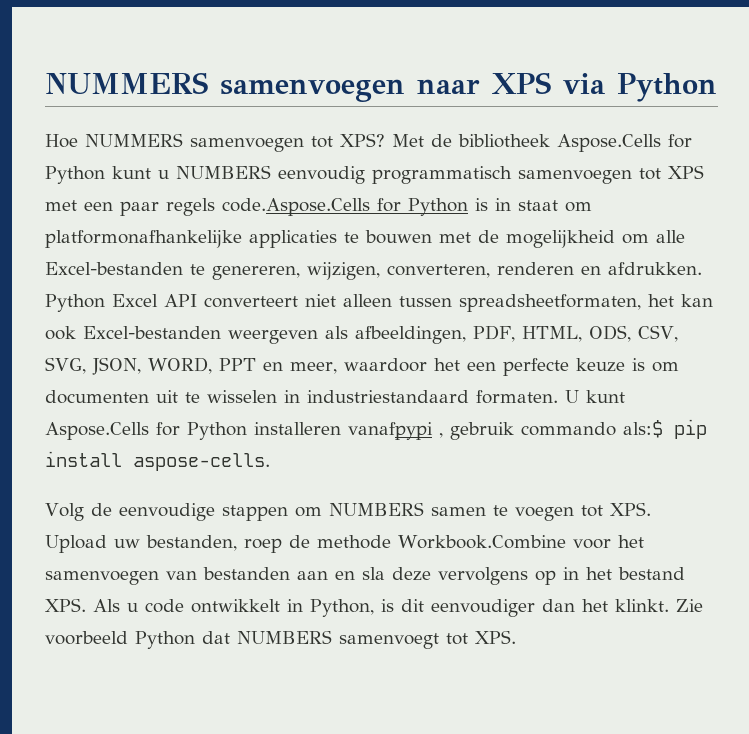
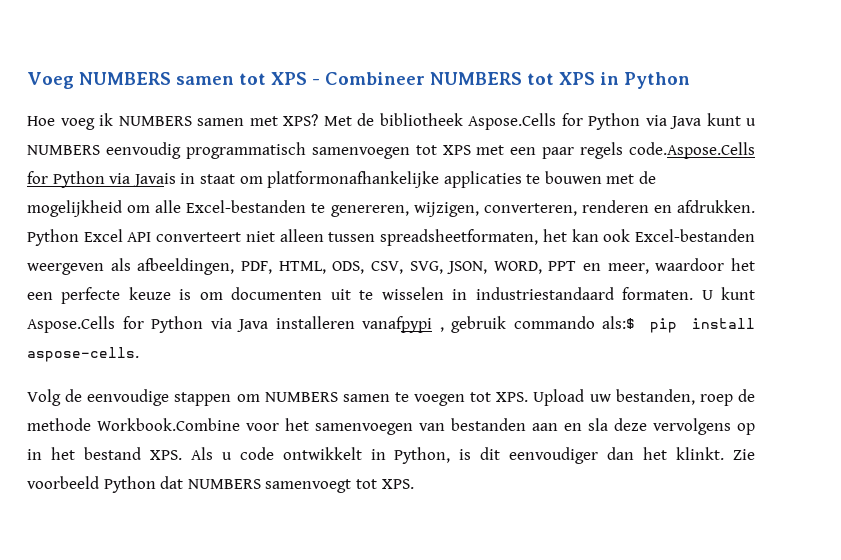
[45,72,717,102] [45,133,333,152] NUMMERS samenvoegen naar XPS via Python // Hoe NUMMERS samenvoegen tot -> [27,72,690,89] [27,113,278,130] Voeg NUMBERS samen tot XPS - Combineer NUMBERS tot XPS in Python // Hoe voeg ik NUMBERS samen met
(105, 175) none -> [645,115,701,129] via Java
[475,198,488,211] is -> [109,173,176,187] via Javais
(247, 431) none -> [210,318,269,332] via Java

